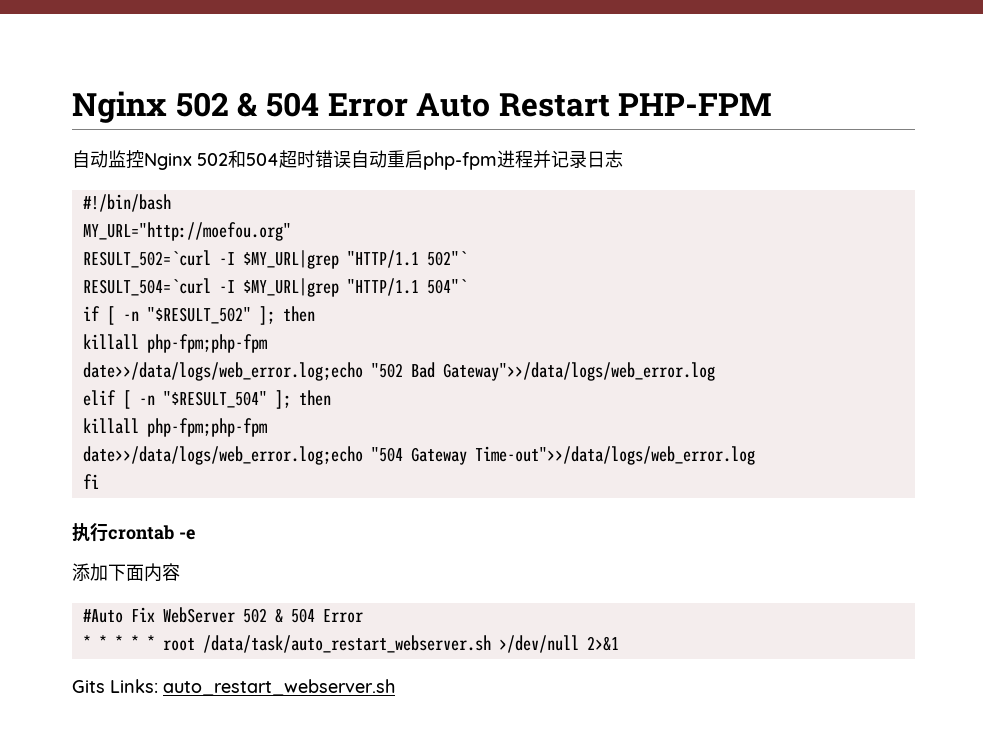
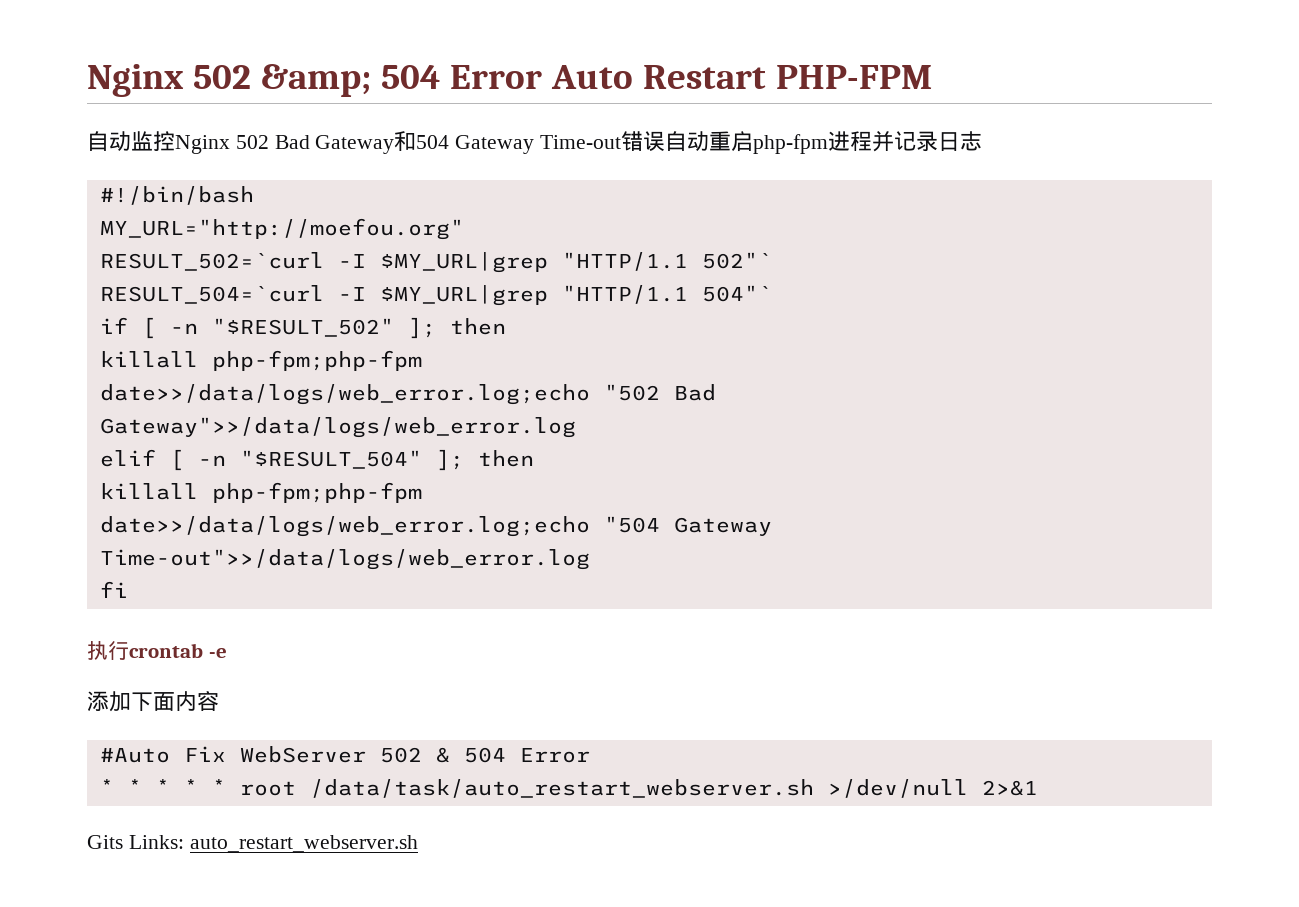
[72,91,259,123] Nginx 502 & -> [87,64,371,97] Nginx 502 &amp;
[228,150,315,168] 和504超时 -> [274,131,622,154] Bad Gateway和504 Gateway Time-out

